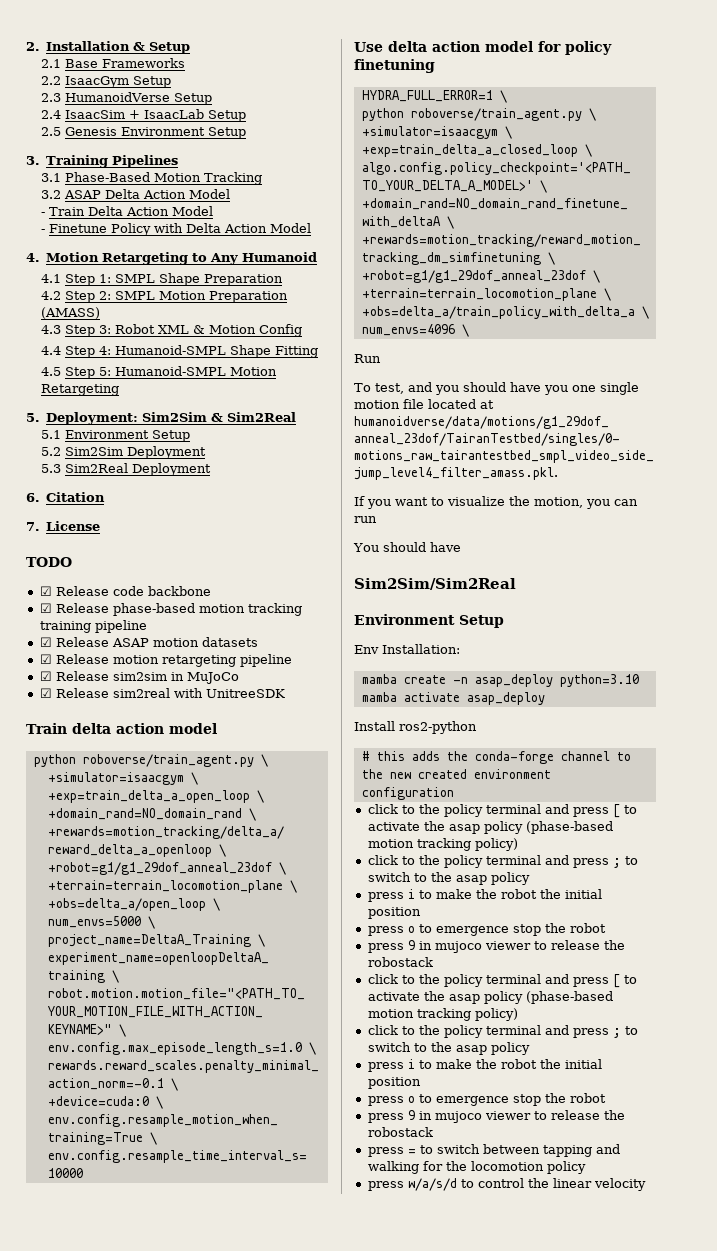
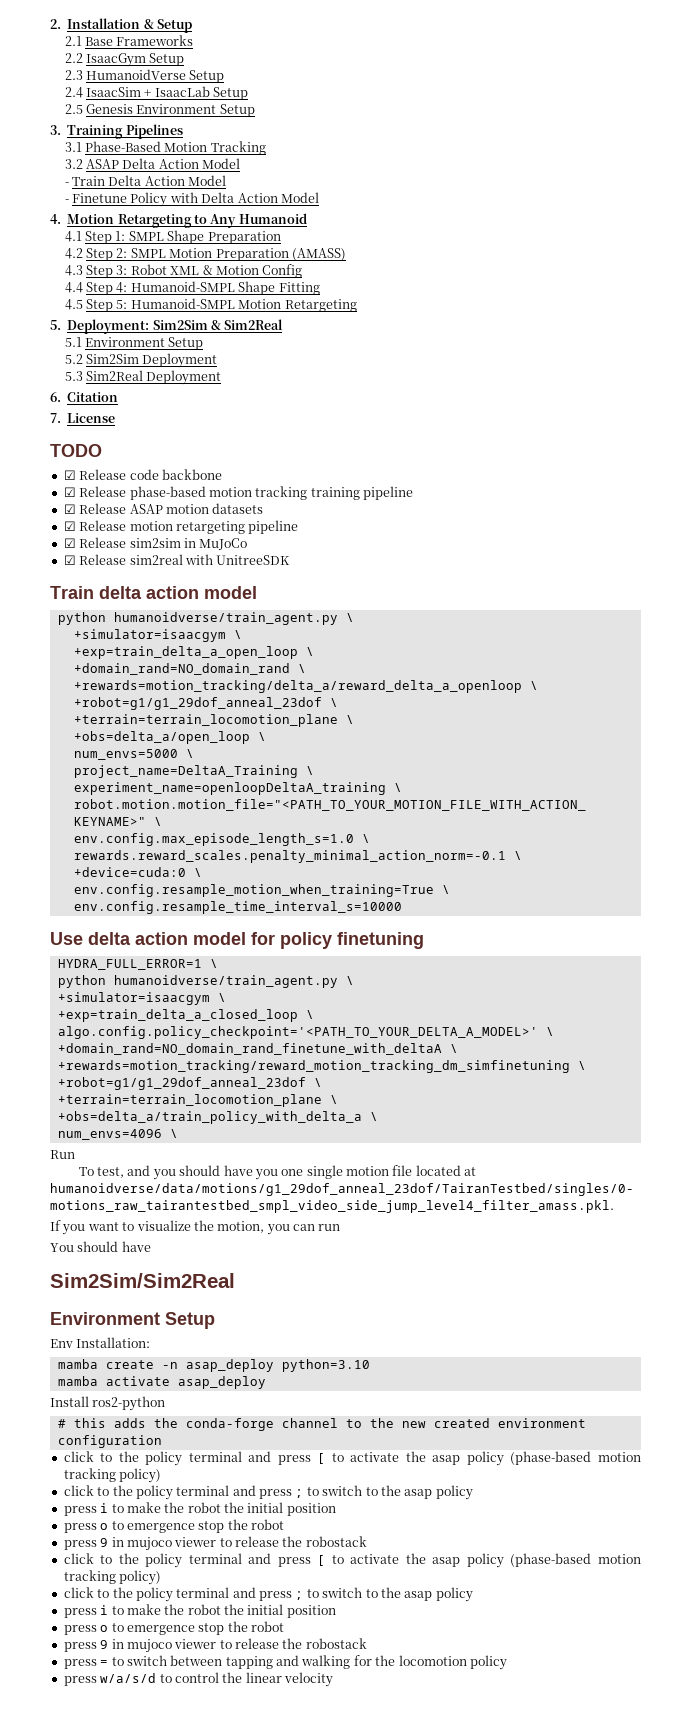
[82,754,254,767] roboverse/train_agent.py -> [113,612,338,625] humanoidverse/train_agent.py
[410,108,582,121] roboverse/train_agent.py -> [113,975,338,988] humanoidverse/train_agent.py

